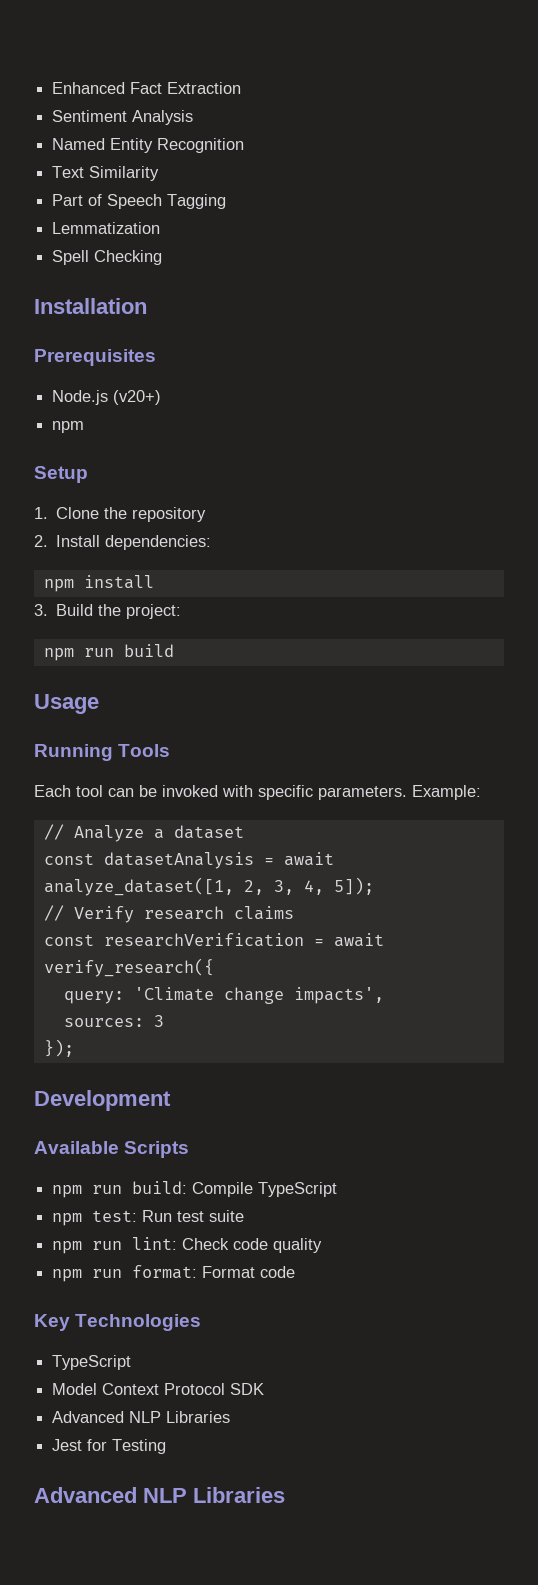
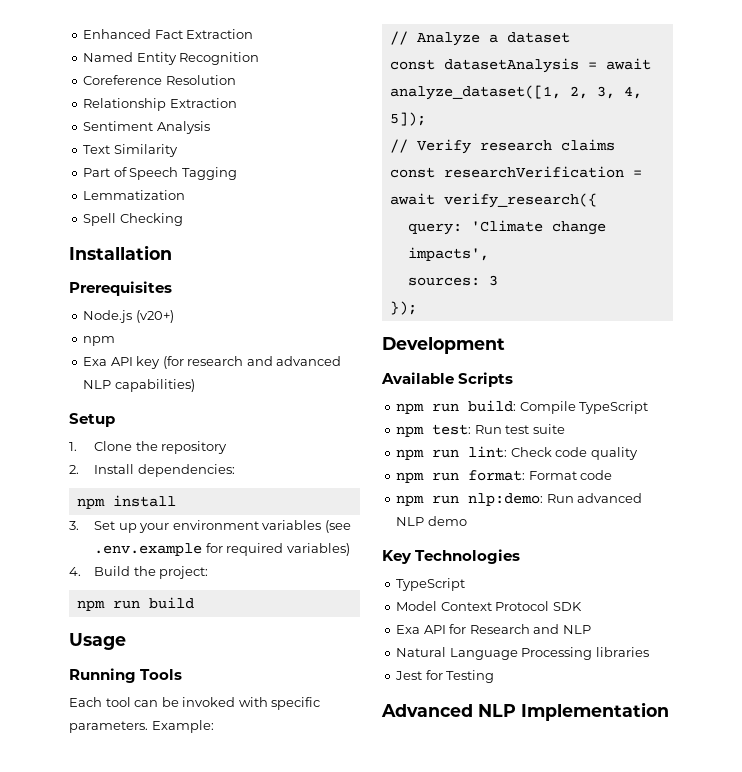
[52,110,194,125] // Sentiment Analysis -> (254, 34) none
(245, 145) none -> [83,75,236,85] [83,98,237,111] [83,121,210,134] // Coreference Resolution // Relationship Extraction // Sentiment Analysis
(85, 427) none -> [83,356,342,369] [83,379,195,392] // Exa API key (for research and advanced NLP capabilities)
(48, 610) none -> [94,520,351,533] [94,543,350,556] [69,567,81,576] Set up your environment variables (see .env.example for required variables) // 4.
(296, 1272) none -> [396,493,643,506] [396,516,467,526] // npm run nlp:demo: Run advanced NLP demo
[52,1411,231,1423] Advanced NLP Libraries -> [396,624,591,634] [396,647,649,660] Exa API for Research and NLP // Natural Language Processing libraries
[193,1487,285,1503] Libraries -> [521,702,669,721] Implementation

